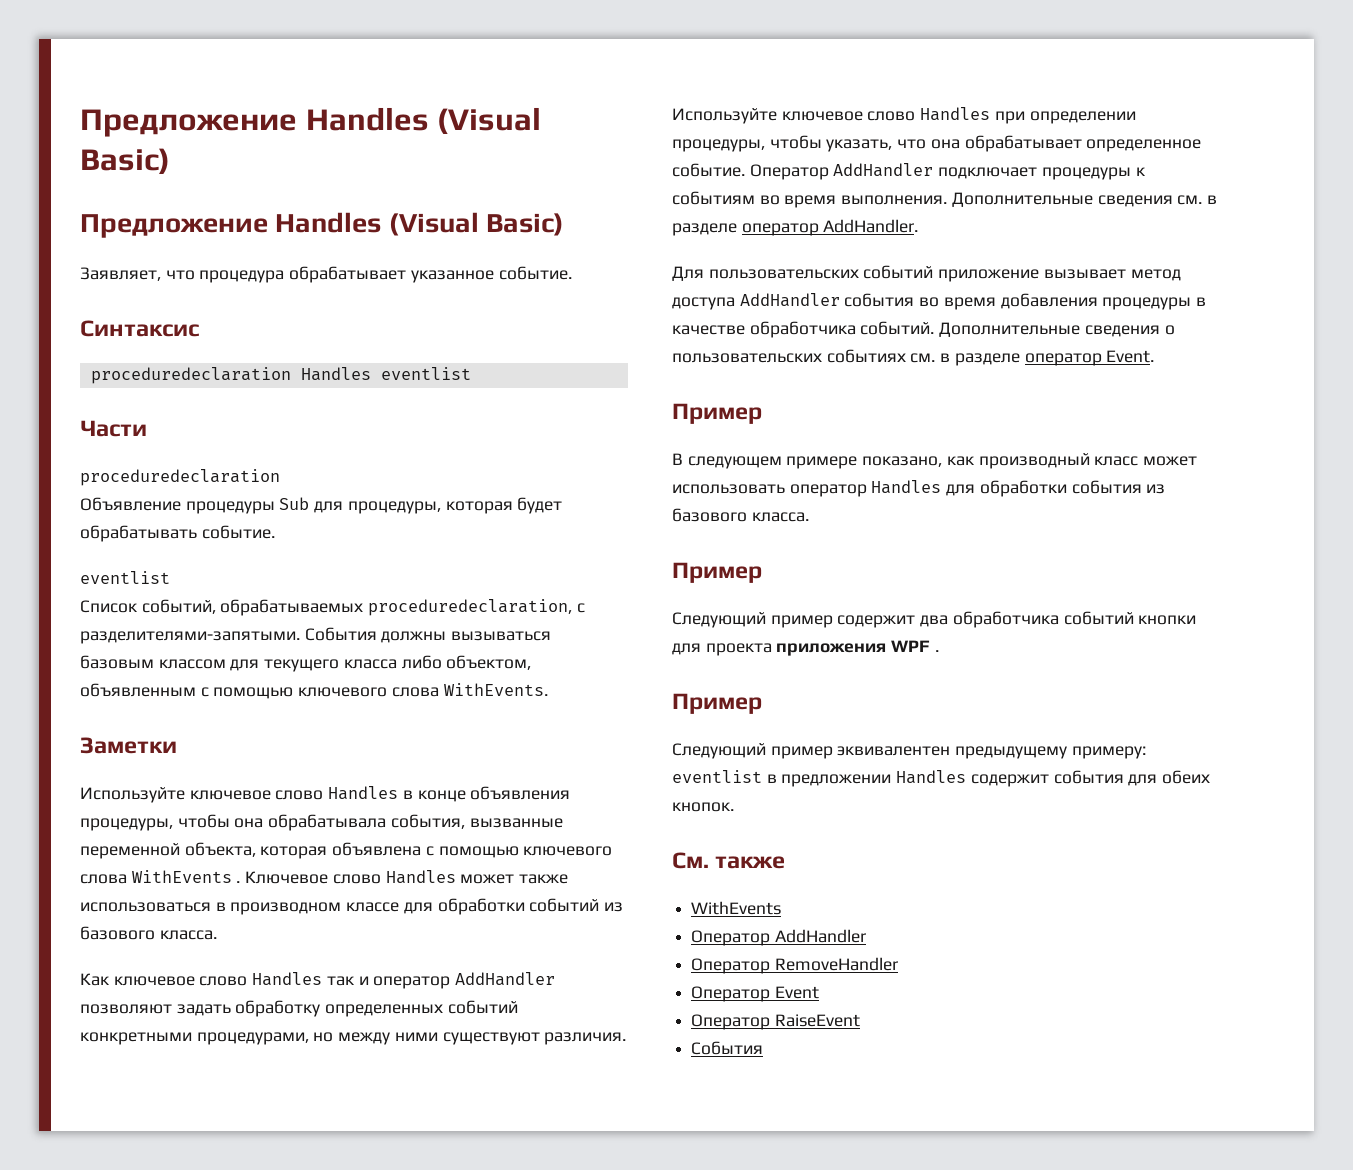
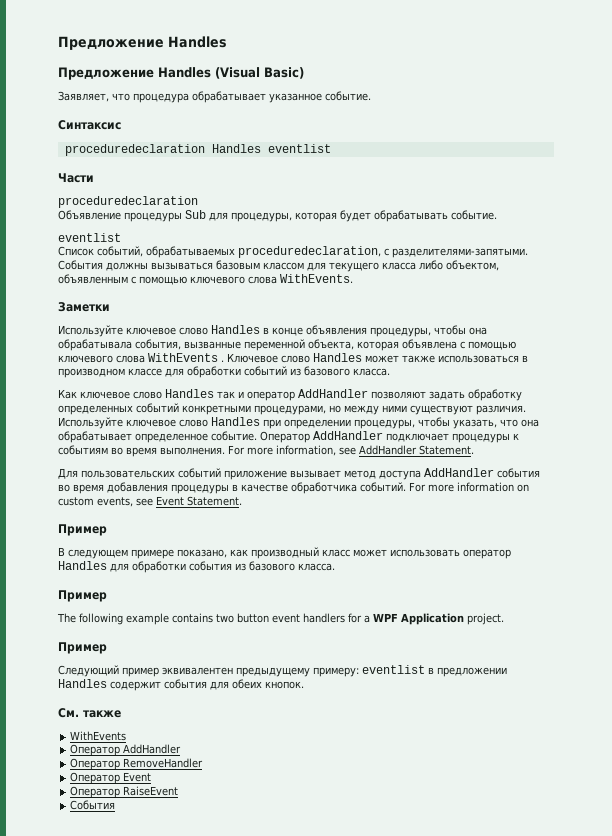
[80,107,542,137] [80,148,170,174] Предложение Handles (Visual Basic) -> [58,36,227,50] Предложение Handles
[951,192,1218,207] [672,219,919,236] Дополнительные сведения см. в разделе оператор AddHandler. -> [228,445,474,456] For more information, see AddHandler Statement.
[939,322,1175,337] [672,349,1155,366] Дополнительные сведения о пользовательских событиях см. в разделе оператор Event. -> [409,482,529,492] [58,496,242,507] For more information on custom events, see Event Statement.
[672,611,1197,628] [672,640,939,656] Следующий пример содержит два обработчика событий кнопки для проекта приложения WPF . -> [57,613,504,625] The following example contains two button event handlers for a WPF Application project.

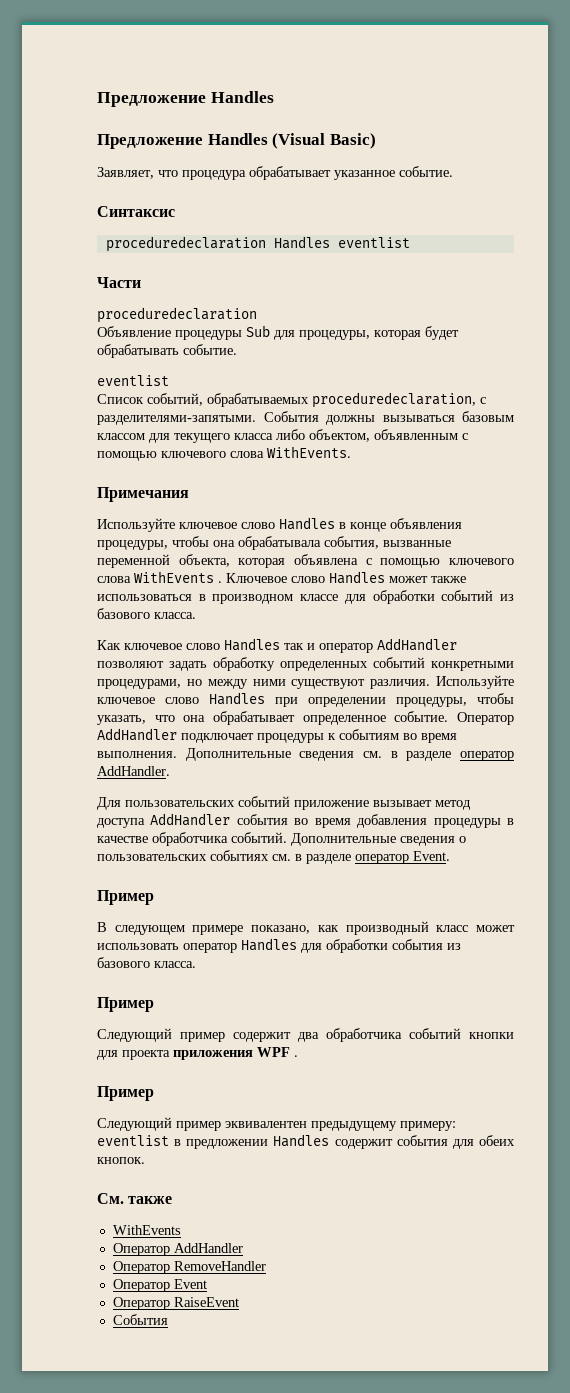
[58,302,110,312] Заметки -> [97,487,189,502] Примечания
[228,445,474,456] For more information, see AddHandler Statement. -> [185,748,515,761] [97,766,170,776] Дополнительные сведения см. в разделе оператор AddHandler.
[409,482,529,492] [58,496,242,507] For more information on custom events, see Event Statement. -> [291,833,466,846] [97,850,450,864] Дополнительные сведения о пользовательских событиях см. в разделе оператор Event.
[57,613,504,625] The following example contains two button event handlers for a WPF Application project. -> [97,1028,514,1042] [97,1047,298,1060] Следующий пример содержит два обработчика событий кнопки для проекта приложения WPF .

